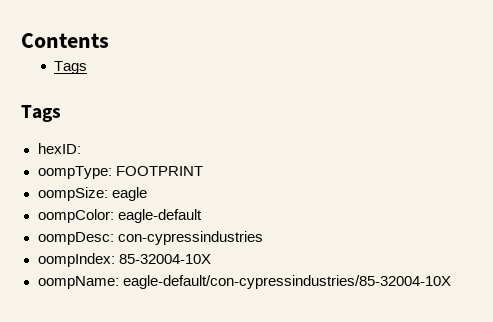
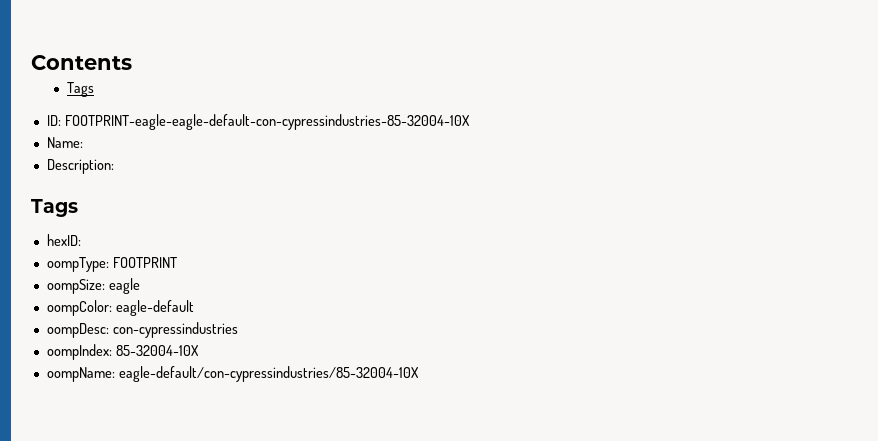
(88, 67) none -> [46,114,470,130] [46,137,83,148] [46,159,114,174] // ID: FOOTPRINT-eagle-eagle-default-con-cypressindustries-85-32004-10X // Name: // Description:

